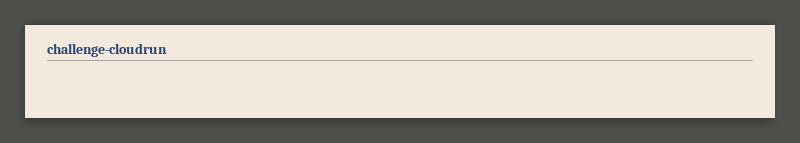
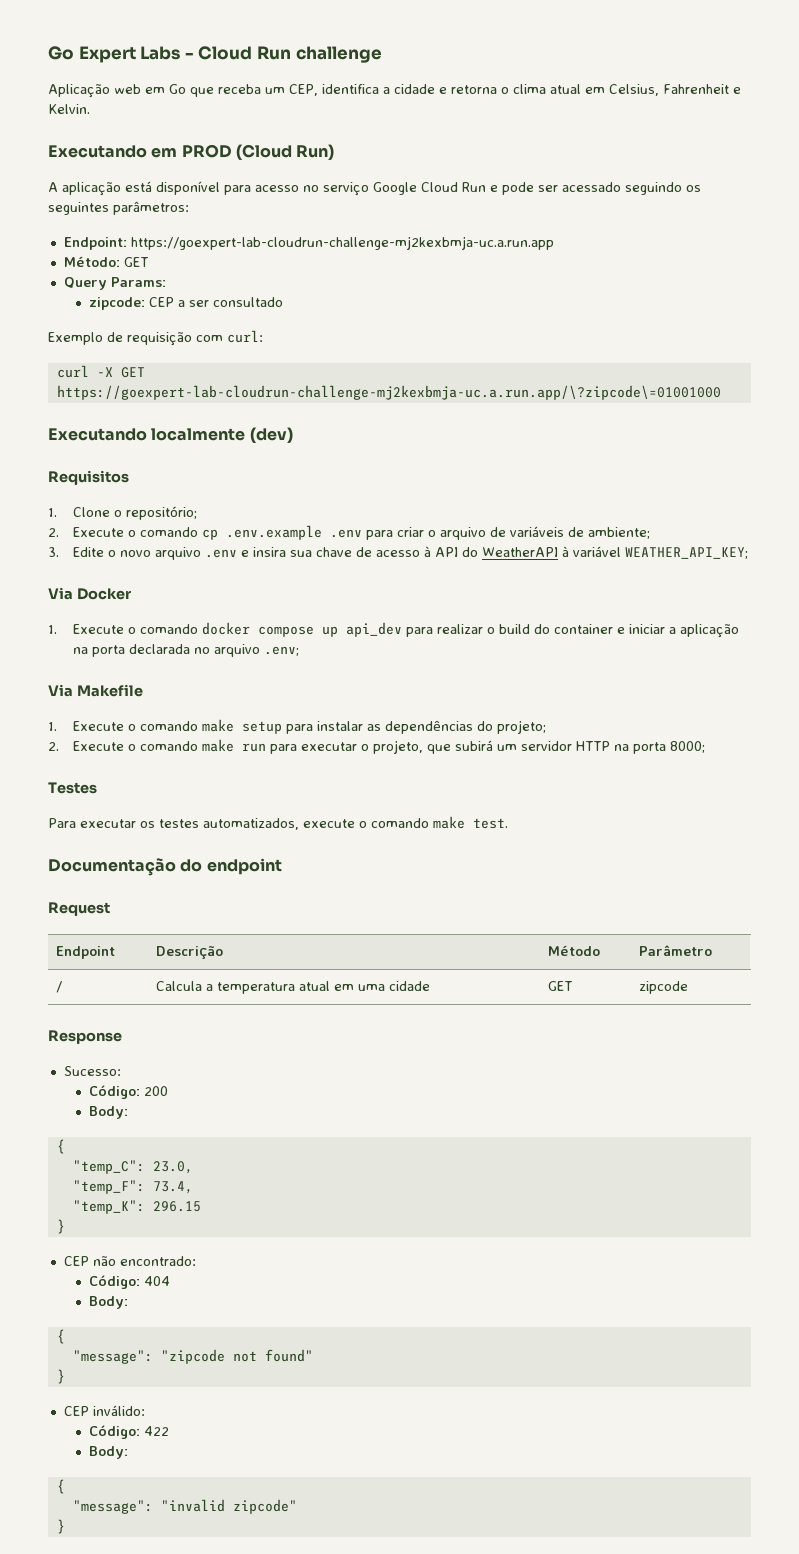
[47,43,167,57] challenge-cloudrun -> [48,46,382,63] [48,84,741,98] [48,104,90,114] [48,144,335,160] [48,181,701,196] [48,201,189,215] [63,236,554,250] [63,256,148,267] [63,277,166,290] [89,297,284,310] [48,330,263,346] [56,365,145,378] [56,385,721,400] [48,427,293,443] [48,470,129,485] [48,506,198,520] [48,525,651,540] [48,546,749,560] [48,587,131,600] [48,622,740,638] [73,644,300,657] [48,684,143,697] [48,719,547,734] [48,739,706,754] [48,782,97,794] [48,816,508,830] [48,858,282,876] [48,902,110,916] [55,946,115,959] [155,946,223,959] [547,945,600,956] [638,945,712,956] [55,981,62,993] [155,981,430,994] [547,981,572,991] [638,981,688,994] [48,1030,122,1044] [63,1066,121,1076] [89,1085,169,1099] [89,1106,129,1119] [56,1139,65,1154] [72,1160,193,1174] [72,1180,193,1194] [72,1200,201,1214] [56,1219,65,1234] [63,1256,196,1266] [89,1275,171,1289] [89,1296,129,1309] [56,1329,65,1344] [72,1349,313,1364] [56,1369,65,1384] [63,1405,145,1416] [89,1425,170,1439] [89,1446,129,1459] [56,1479,65,1494] [72,1499,297,1514] [56,1519,65,1534] Go Expert Labs - Cloud Run challenge // Aplicação web em Go que receba um CEP, identifica a cidade e retorna o clima atual em Celsius, Fahrenheit e Kelvin. // Executando em PROD (Cloud Run) // A aplicação está disponível para acesso no serviço Google Cloud Run e pode ser acessado seguindo os seguintes parâmetros: // Endpoint: https://goexpert-lab-cloudrun-challenge-mj2kexbmja-uc.a.run.app // Método: GET // Query Params: // zipcode: CEP a ser consultado // Exemplo de requisição com curl: // curl -X GET https://goexpert-lab-cloudrun-challenge-mj2kexbmja-uc.a.run.app/\?zipcode\=01001000 // Executando localmente (dev) // Requisitos // 1. Clone o repositório; // 2. Execute o comando cp .env.example .env para criar o arquivo de variáveis de ambiente; // 3. Edite o novo arquivo .env e insira sua chave de acesso à API do WeatherAPI à variável WEATHER_API_KEY; // Via Docker // 1. Execute o comando docker compose up api_dev para realizar o build do container e iniciar a aplicação na porta declarada no arquivo .env; // Via Makefile // 1. Execute o comando make setup para instalar as dependências do projeto; // 2. Execute o comando make run para executar o projeto, que subirá um servidor HTTP na porta 8000; // Testes // Para executar os testes automatizados, execute o comando make test. // Documentação do endpoint // Request // Endpoint | Descrição | Método | Parâmetro // / | Calcula a temperatura atual em uma cidade | GET | zipcode // Response // Sucesso: // Código: 200 // Body: // { // "temp_C": 23.0, // "temp_F": 73.4, // "temp_K": 296.15 // } // CEP não encontrado: // Código: 404 // Body: // { // "message": "zipcode not found" // } // CEP inválido: // Código: 422 // Body: // { // "message": "invalid zipcode" // }

